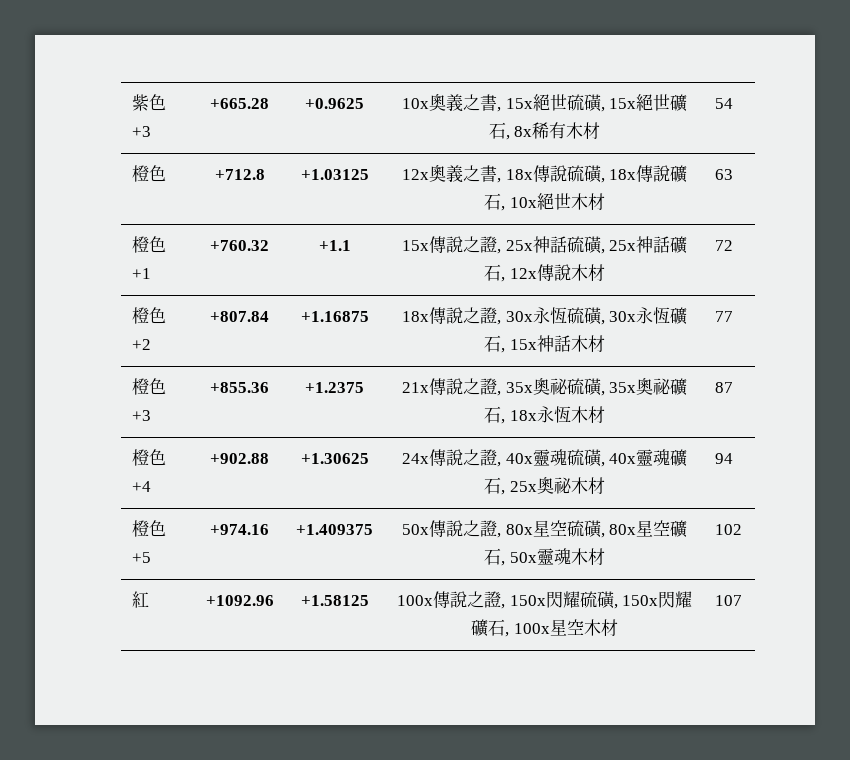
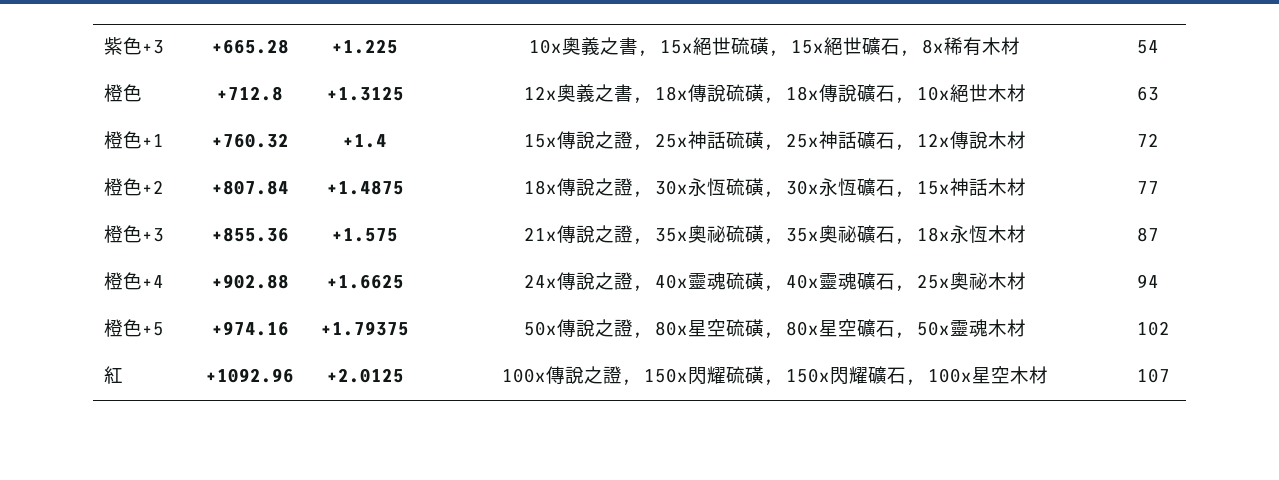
[305,98,364,109] +0.9625 -> [332,39,398,54] +1.225
[300,169,369,180] +1.03125 -> [326,86,404,101] +1.3125
[318,240,351,251] +1.1 -> [343,134,387,148] +1.4
[300,311,369,322] +1.16875 -> [326,180,404,195] +1.4875
[305,382,364,393] +1.2375 -> [332,228,398,242] +1.575
[300,453,369,464] +1.30625 -> [326,274,404,289] +1.6625
[296,524,373,535] +1.409375 -> [321,321,409,336] +1.79375
[300,595,369,606] +1.58125 -> [326,368,404,383] +2.0125

